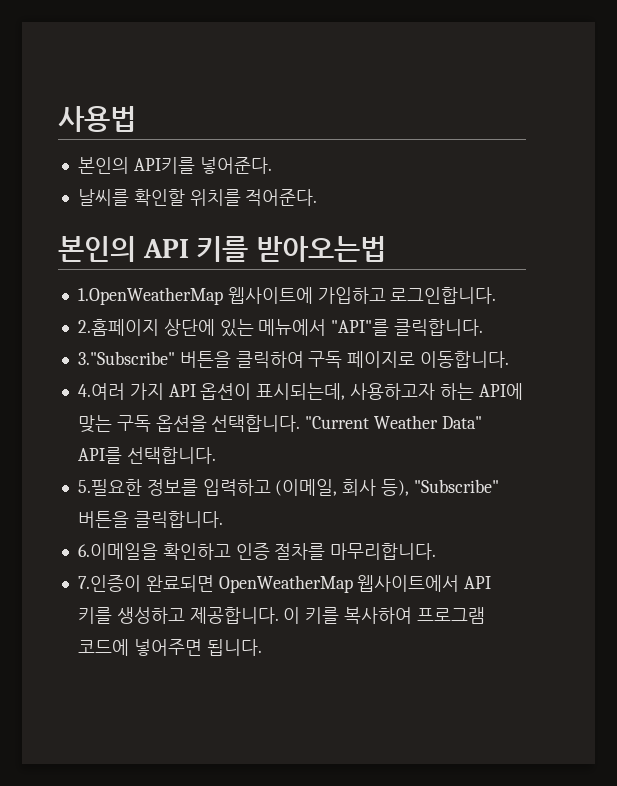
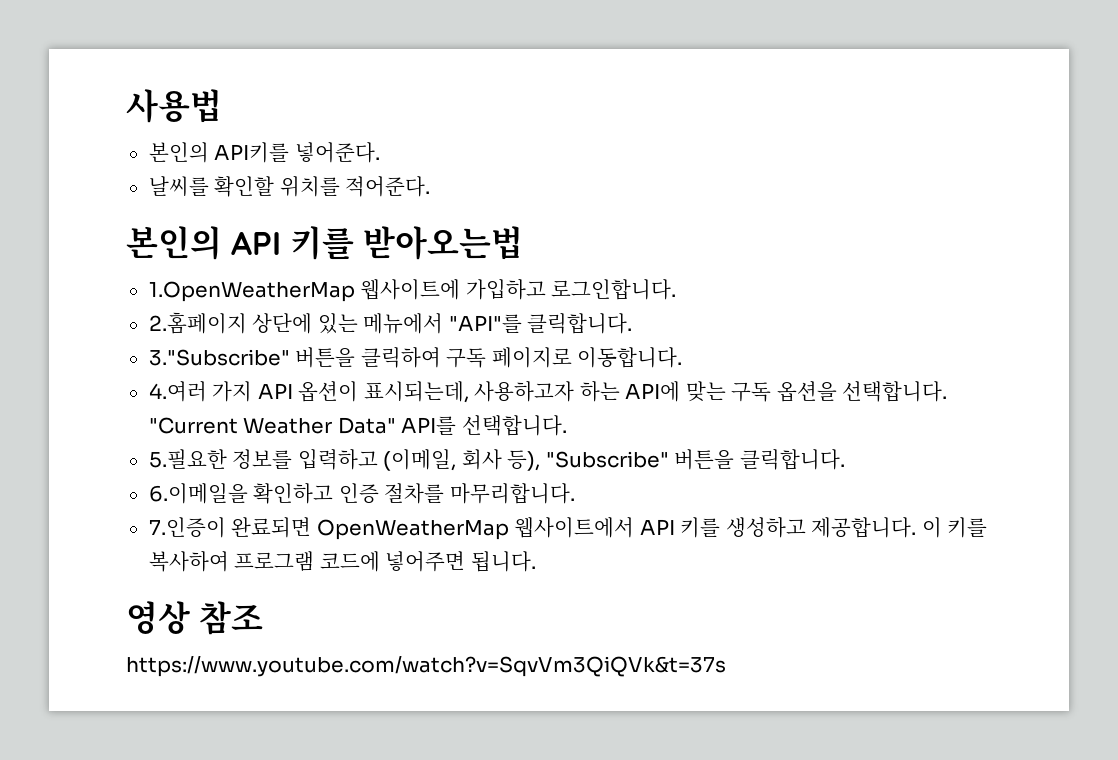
(262, 647) none -> [126,601,263,635] [126,656,726,677] // 영상 참조 // https://www.youtube.com/watch?v=SqvVm3QiQVk&t=37s

